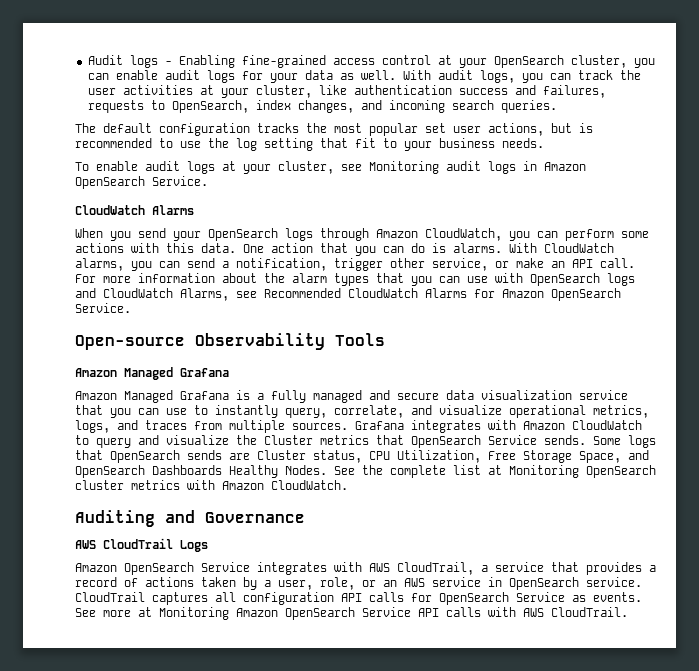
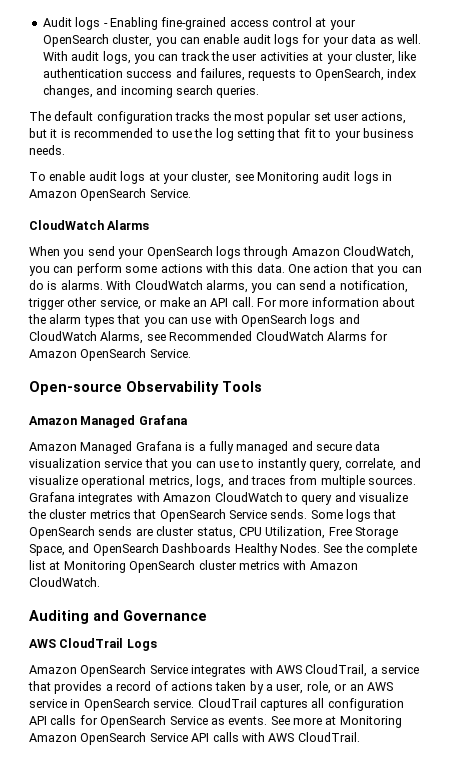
(572, 128) none -> [50,129,58,138] it
[264,435,313,445] Cluster -> [49,509,88,519] cluster
[257,450,306,460] Cluster -> [156,526,195,536] cluster

